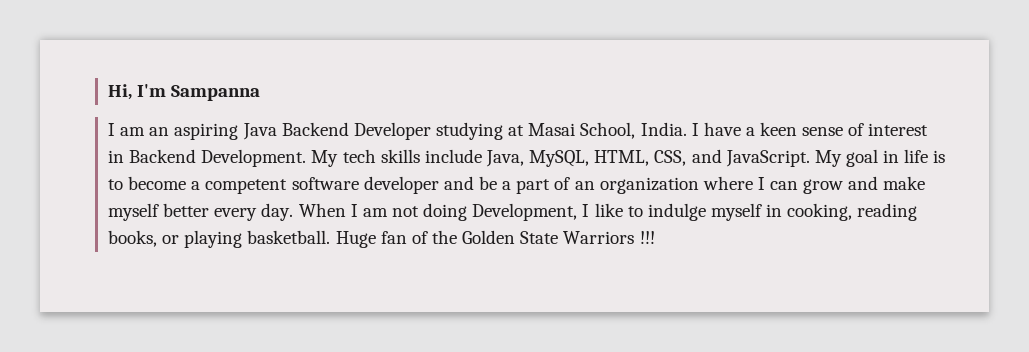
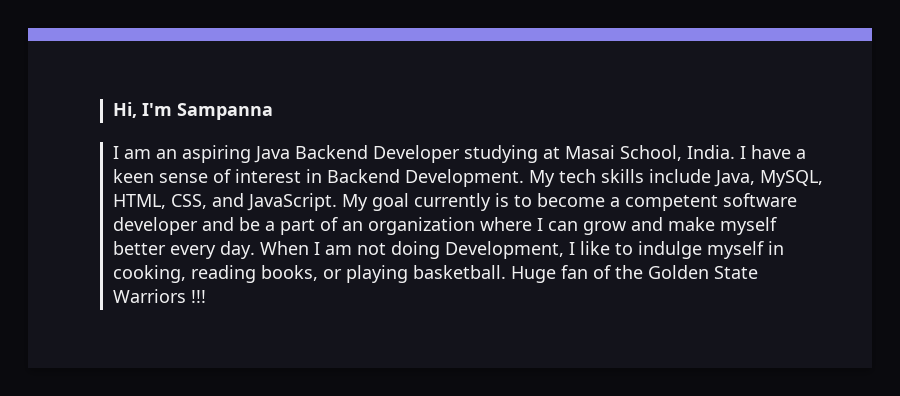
[883,149,929,163] in life -> [413,193,491,211] currently

